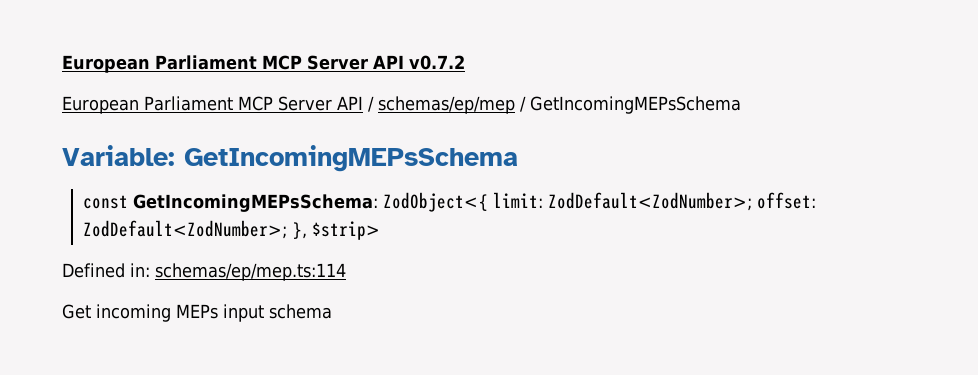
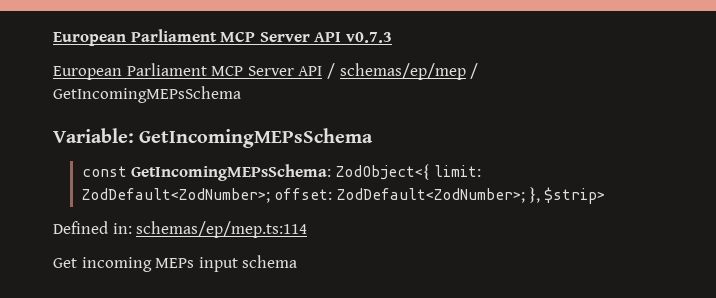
[62,55,465,73] European Parliament MCP Server API v0.7.2 -> [53,29,392,46] European Parliament MCP Server API v0.7.3

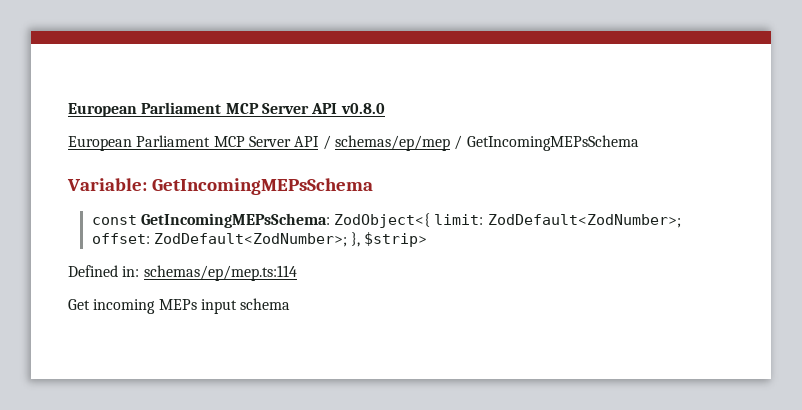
[53,29,392,46] European Parliament MCP Server API v0.7.3 -> [68,102,385,117] European Parliament MCP Server API v0.8.0

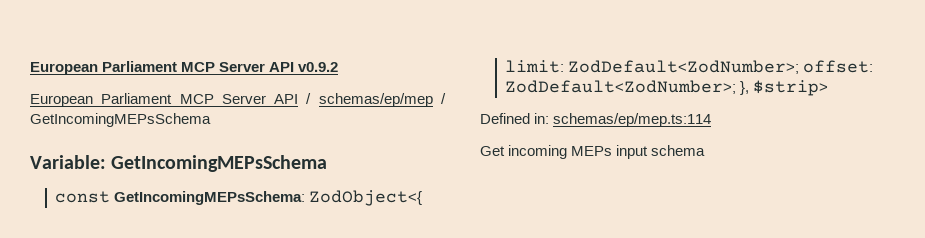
[68,102,385,117] European Parliament MCP Server API v0.8.0 -> [30,61,339,75] European Parliament MCP Server API v0.9.2

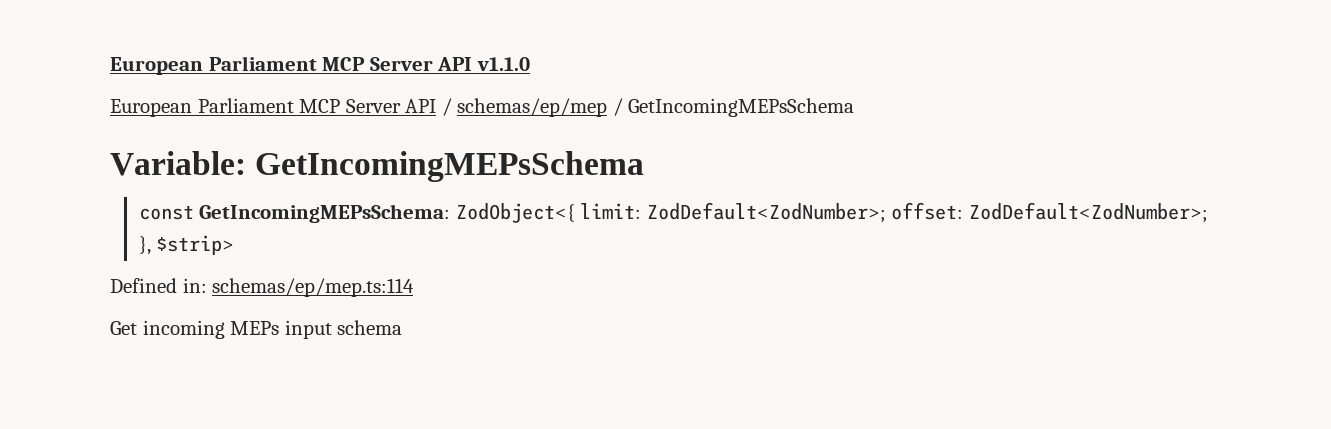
[30,61,339,75] European Parliament MCP Server API v0.9.2 -> [110,56,530,75] European Parliament MCP Server API v1.1.0

